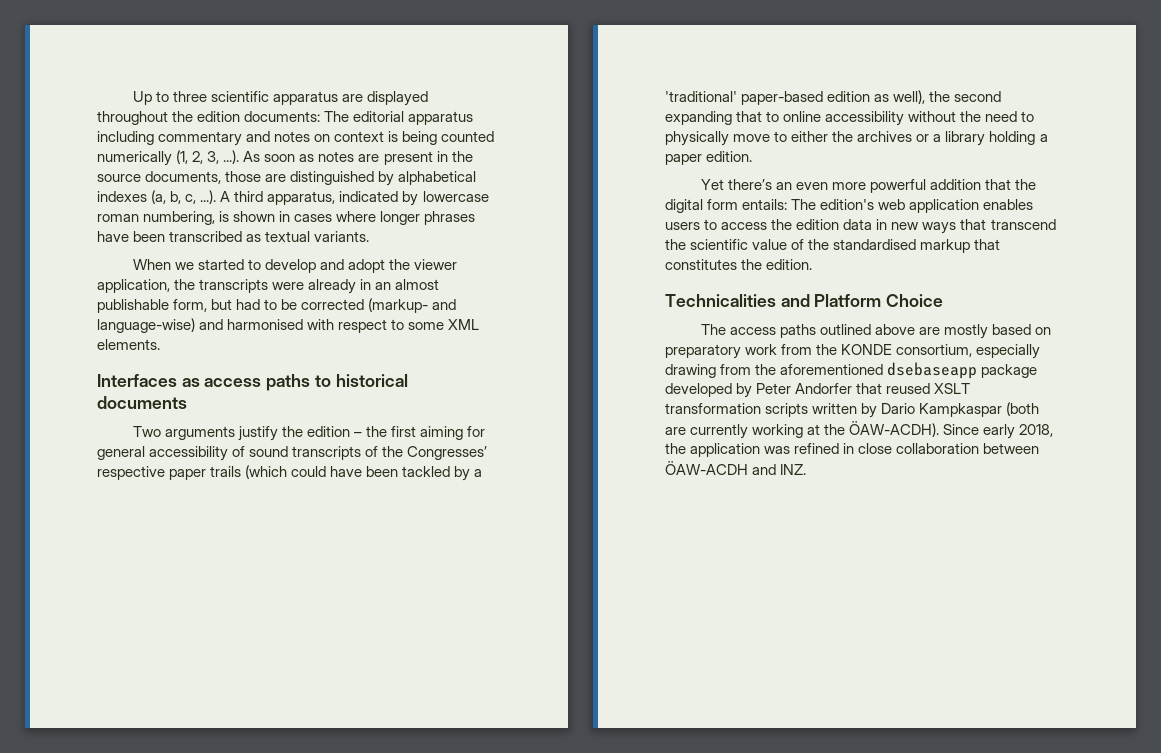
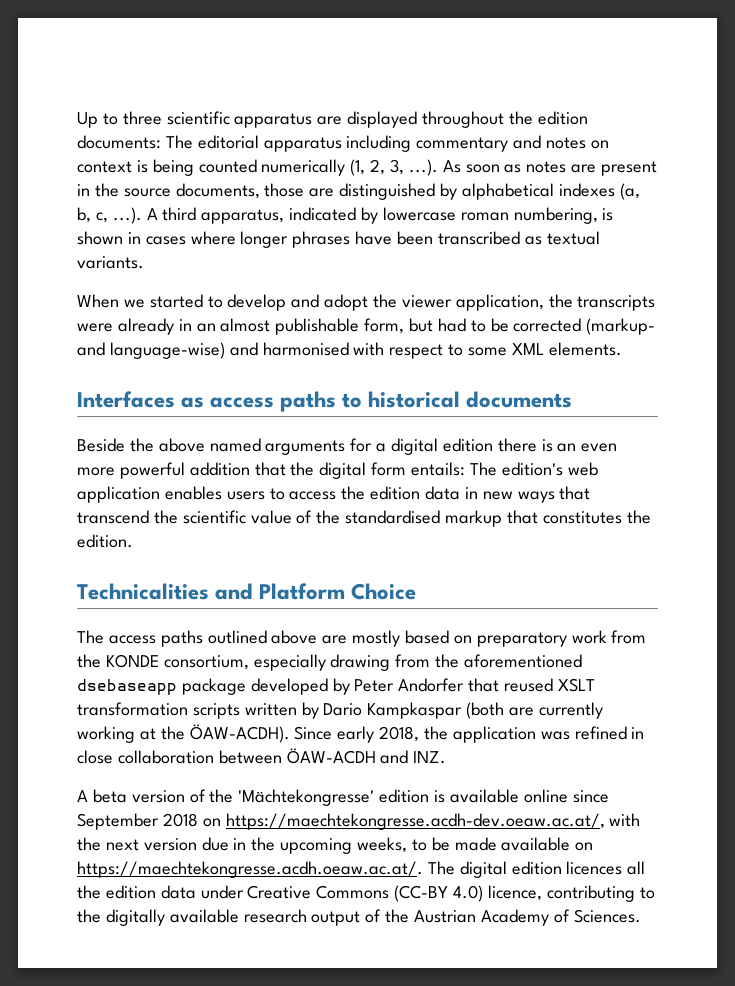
[132,426,486,441] [97,446,488,461] [97,465,483,481] [665,90,1002,105] [665,111,1035,126] [665,131,1048,146] [665,151,753,165] [700,179,772,190] Two arguments justify the edition – the first aiming for general accessibility of sound transcripts of the Congresses’ respective paper trails (which could have been tackled by a 'traditional' paper-based edition as well), the second expanding that to online accessibility without the need to physically move to either the archives or a library holding a paper edition. // Yet there’s -> [77,438,553,455] Beside the above named arguments for a digital edition there is
(807, 469) none -> [77,789,609,806] [77,813,641,830] [77,837,594,854] [77,861,646,878] [77,885,655,902] [77,909,641,926] // A beta version of the 'Mächtekongresse' edition is available online since September 2018 on https://maechtekongresse.acdh-dev.oeaw.ac.at/, with the next version due in the upcoming weeks, to be made available on https://maechtekongresse.acdh.oeaw.ac.at/. The digital edition licences all the edition data under Creative Commons (CC-BY 4.0) licence, contributing to the digitally available research output of the Austrian Academy of Sciences.

